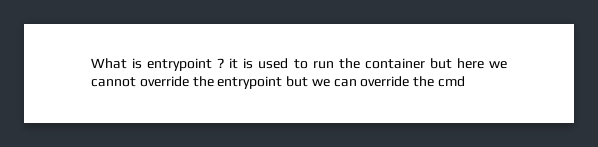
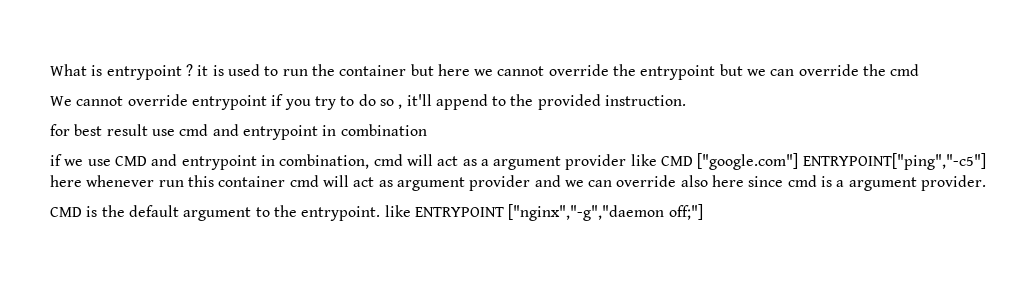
(466, 81) none -> [50,94,687,110] [50,124,427,140] [50,153,986,170] [50,175,987,191] [50,204,703,221] // We cannot override entrypoint if you try to do so , it'll append to the provided instruction. // for best result use cmd and entrypoint in combination // if we use CMD and entrypoint in combination, cmd will act as a argument provider like CMD ["google.com"] ENTRYPOINT["ping","-c5"] here whenever run this container cmd will act as argument provider and we can override also here since cmd is a argument provider. // CMD is the default argument to the entrypoint. like ENTRYPOINT ["nginx","-g","daemon off;"]

